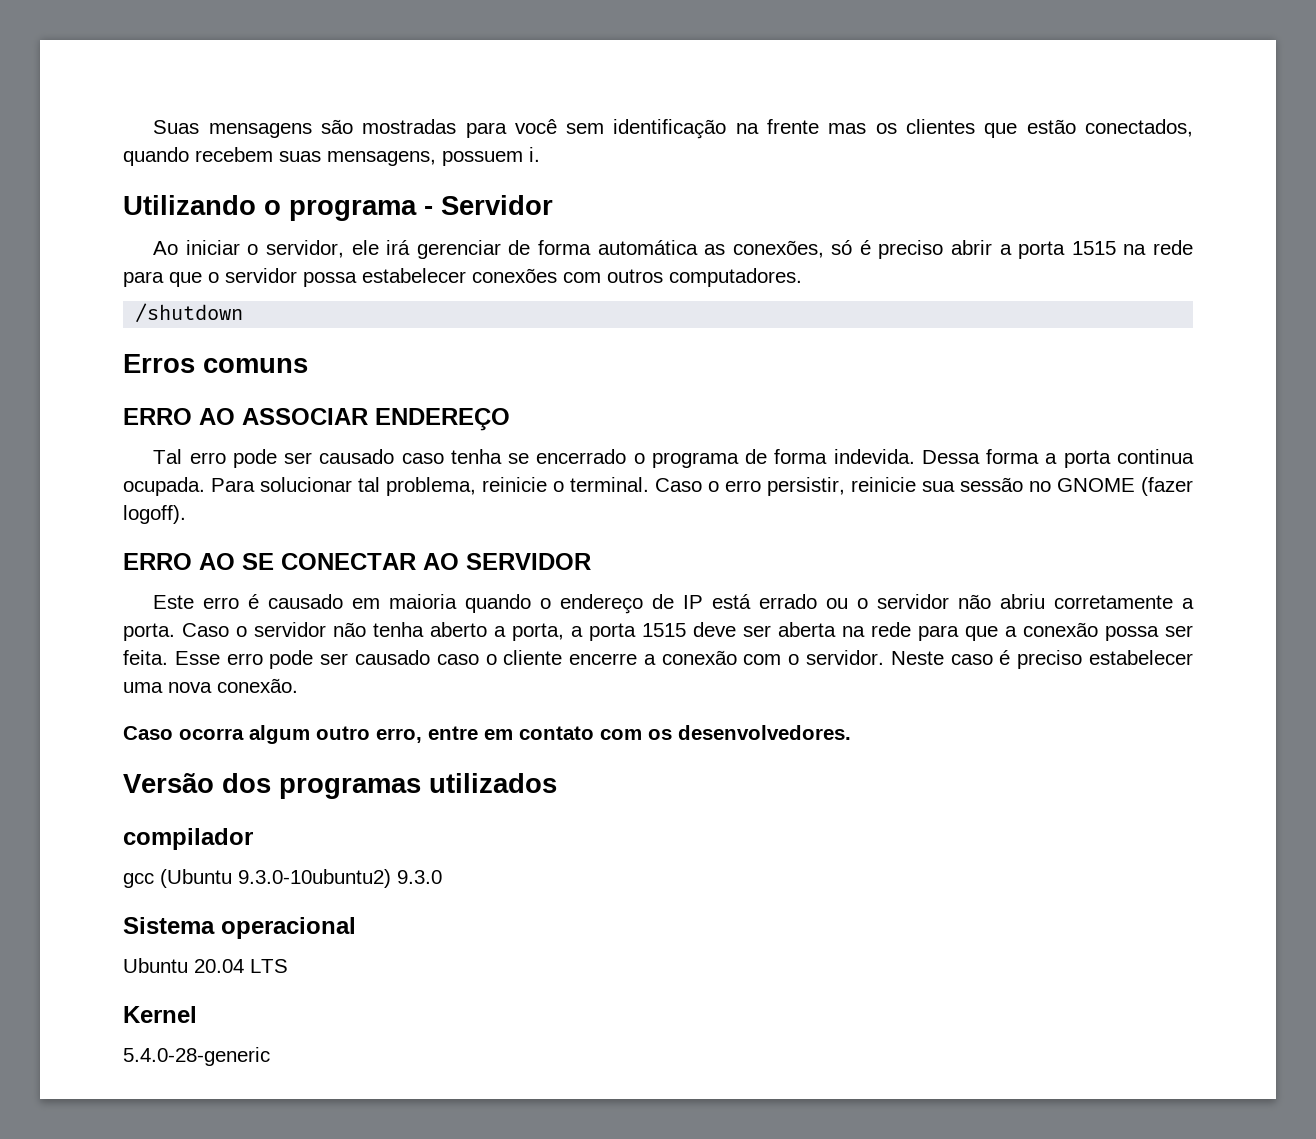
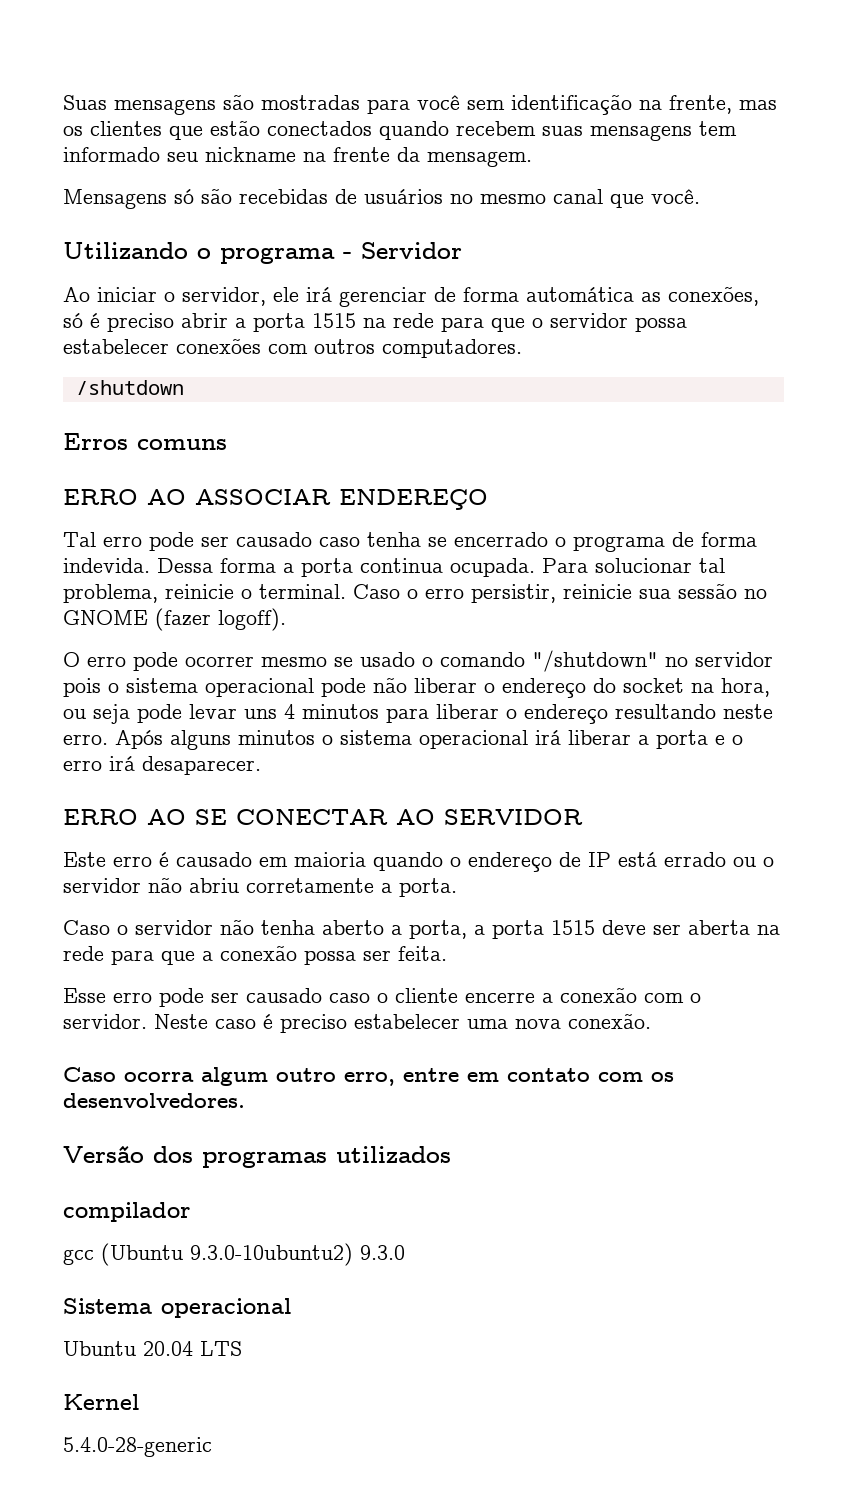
[767,119,820,134] frente -> [669,95,732,114] frente,
[1085,119,1194,137] conectados, -> [267,121,372,136] conectados
[327,147,540,166] mensagens, possuem i. -> [590,121,737,141] [63,147,532,167] [63,188,700,209] mensagens tem informado seu nickname na frente da mensagem. // Mensagens só são recebidas de usuários no mesmo canal que você.
(186, 514) none -> [63,650,773,672] [63,677,770,698] [63,704,773,724] [63,730,743,750] [63,756,261,775] // O erro pode ocorrer mesmo se usado o comando "/shutdown" no servidor pois o sistema operacional pode não liberar o endereço do socket na hora, ou seja pode levar uns 4 minutos para liberar o endereço resultando neste erro. Após alguns minutos o sistema operacional irá liberar a porta e o erro irá desaparecer.
(175, 632) none -> (457, 887) //
(168, 657) none -> (447, 953) //

